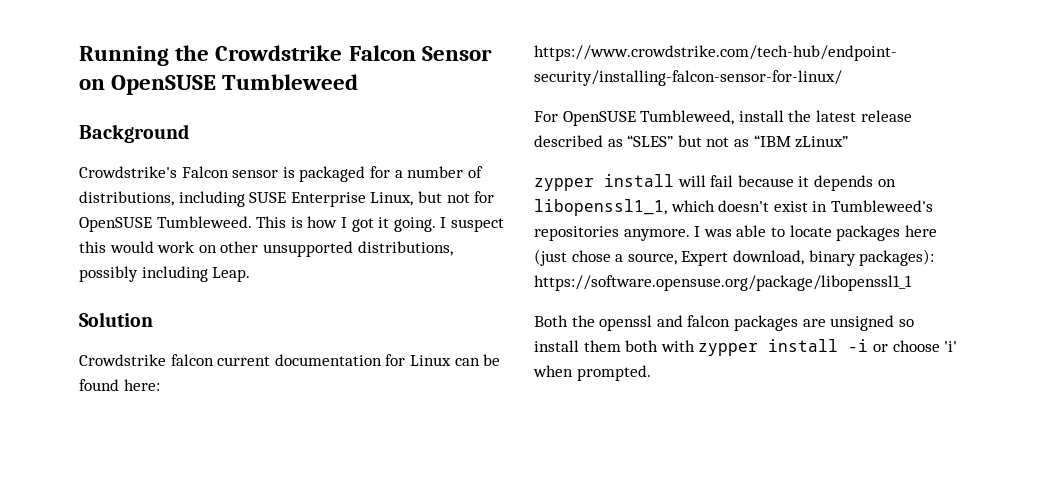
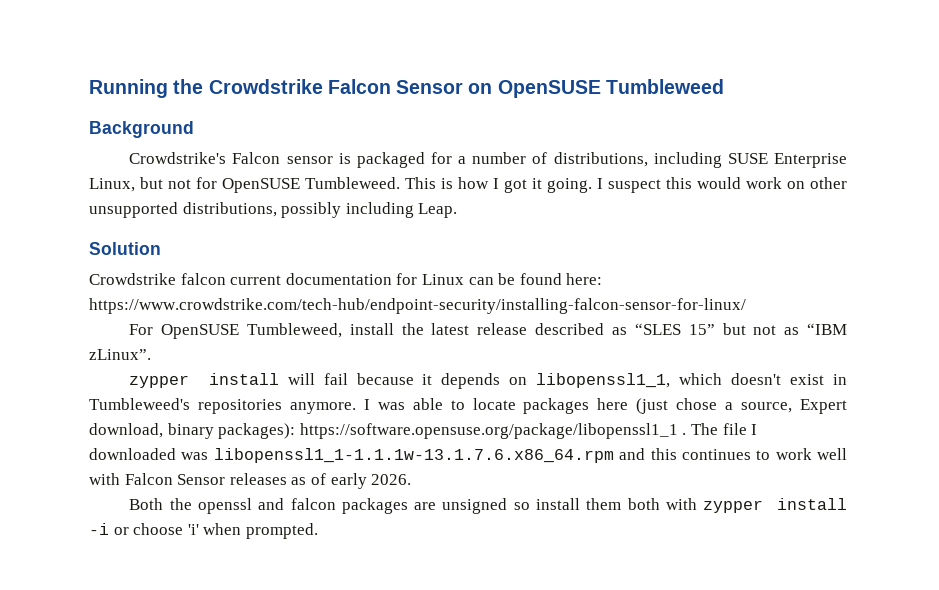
[627,135,674,147] “SLES” -> [634,323,715,335] “SLES 15”
[795,136,849,148] zLinux” -> [89,349,151,360] zLinux”.
(912, 283) none -> [682,423,758,435] [89,448,847,463] [89,473,412,489] . The file I downloaded was libopenssl1_1-1.1.1w-13.1.7.6.x86_64.rpm and this continues to work well with Falcon Sensor releases as of early 2026.

